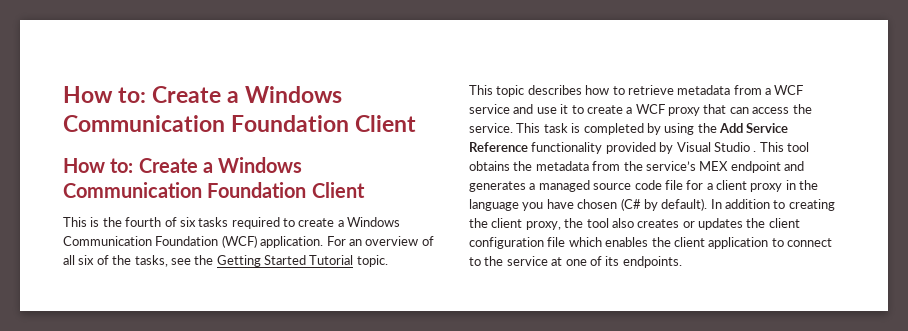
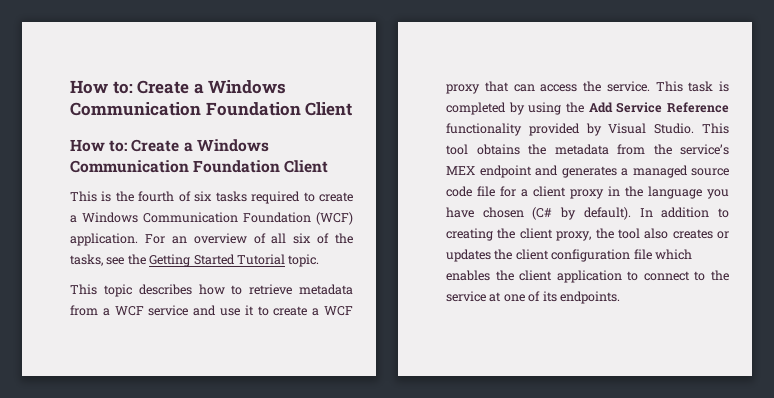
[713,142,757,152] Studio . -> [654,123,695,134] Studio.

